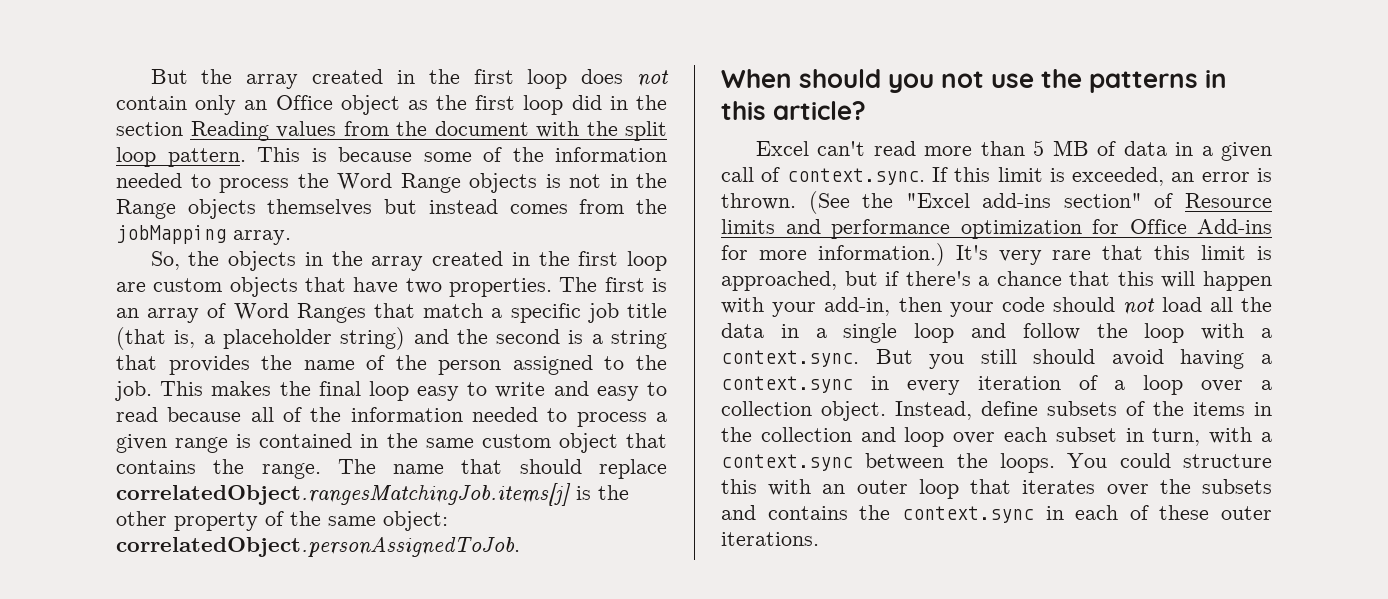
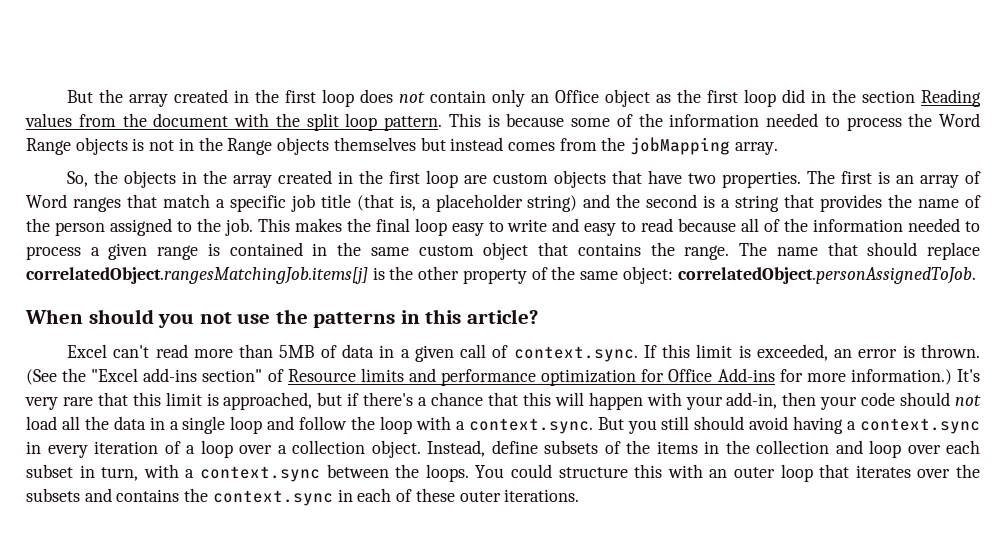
[296,303,366,323] Ranges -> [72,197,121,212] ranges
[1033,140,1089,156] 5 MB -> [279,345,315,358] 5MB

